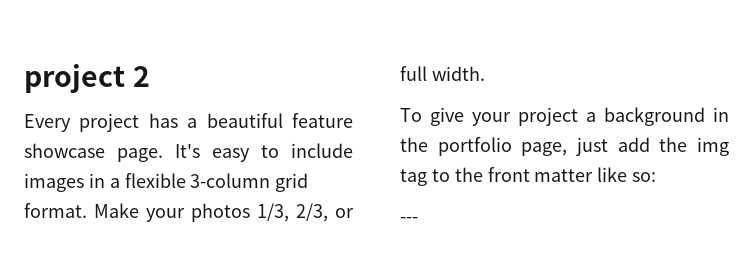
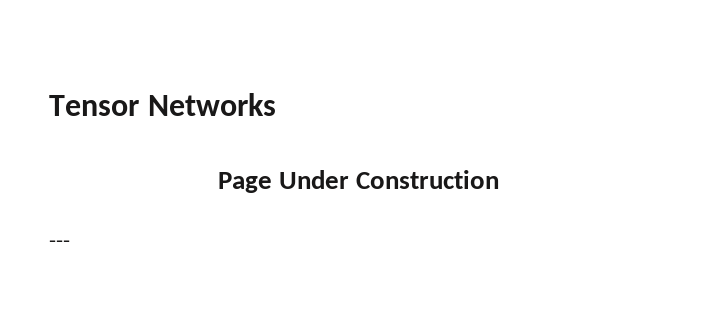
[24,64,150,93] [24,113,353,132] [24,143,353,162] [24,173,309,192] [24,203,354,222] [400,66,485,81] [400,107,729,126] [400,137,729,156] [400,167,657,186] project 2 // Every project has a beautiful feature showcase page. It's easy to include images in a flexible 3-column grid format. Make your photos 1/3, 2/3, or full width. // To give your project a background in the portfolio page, just add the img tag to the front matter like so: -> [49,93,276,116] [217,170,500,193] Tensor Networks // Page Under Construction

